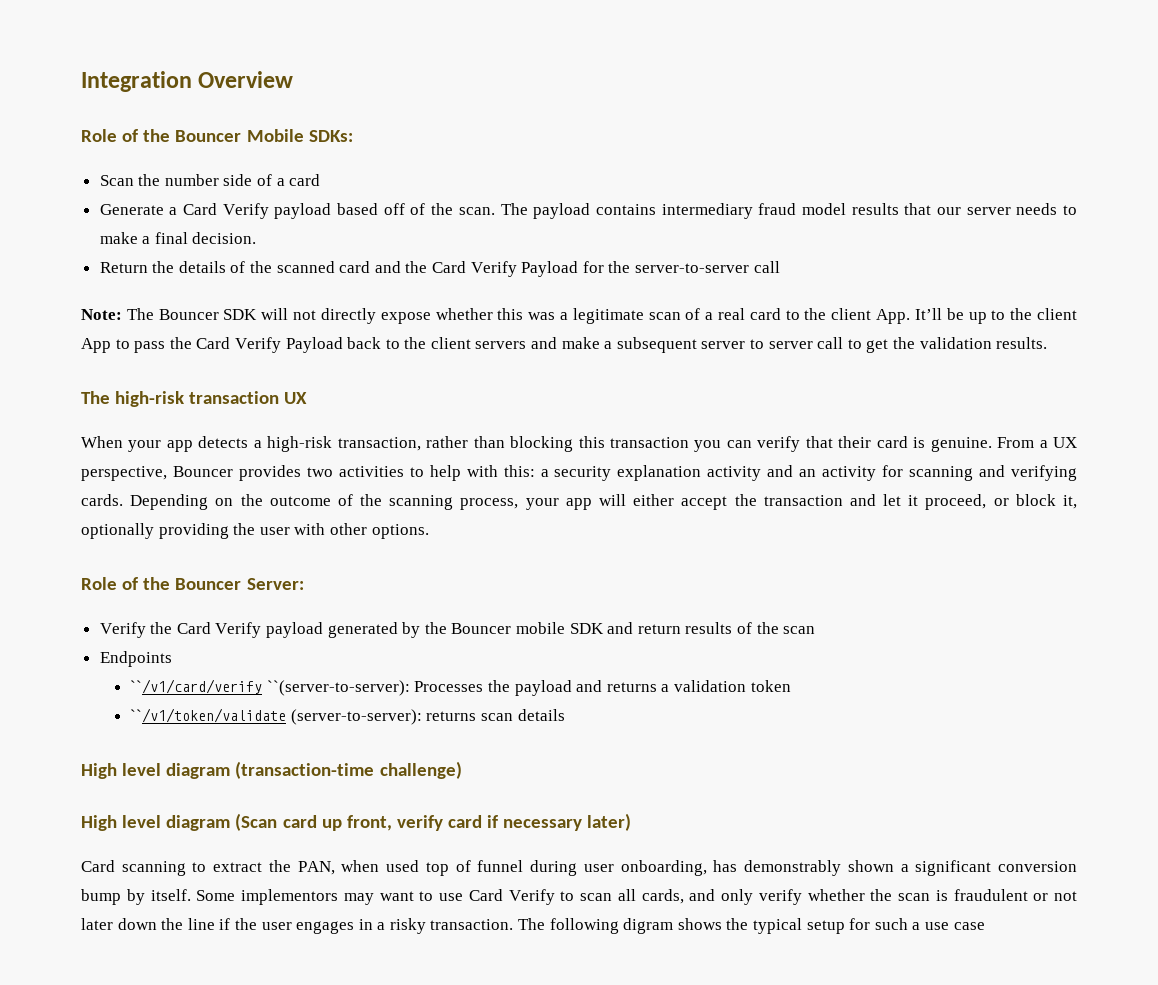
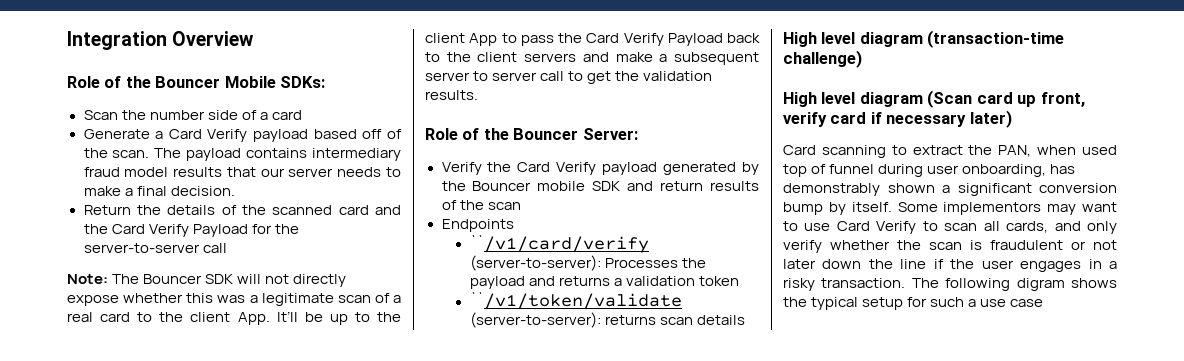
[81,391,308,407] [81,436,1078,452] [81,465,1077,481] [81,494,1077,510] [81,523,429,539] // The high-risk transaction UX // When your app detects a high-risk transaction, rather than blocking this transaction you can verify that their card is genuine. From a UX perspective, Bouncer provides two activities to help with this: a security explanation activity and an activity for scanning and verifying cards. Depending on the outcome of the scanning process, your app will either accept the transaction and let it proceed, or block it, optionally providing the user with other options. -> (478, 95) none
[266,680,410,696] ``(server-to-server): -> [469,255,601,271] (server-to-server):

